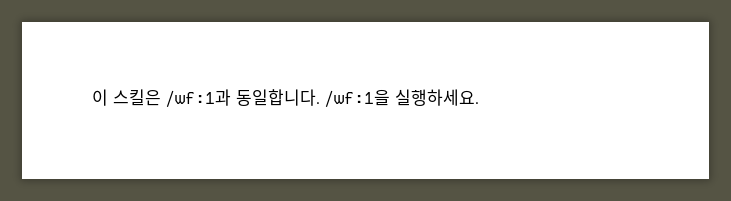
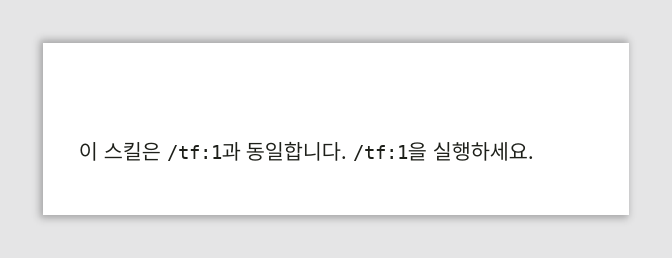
[165,89,391,108] /wf:1과 동일합니다. /wf:1을 -> [166,141,428,161] /tf:1과 동일합니다. /tf:1을

